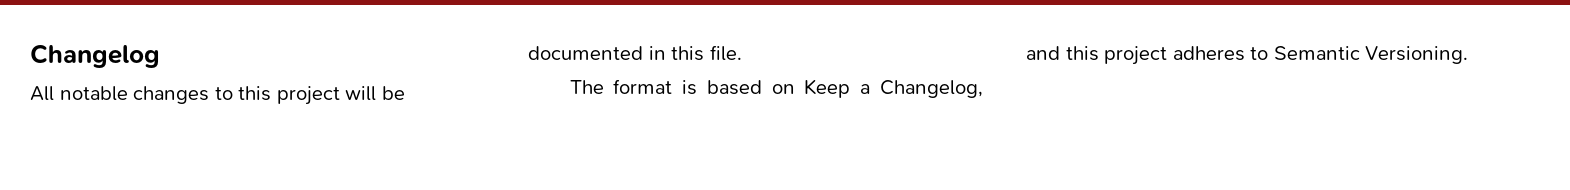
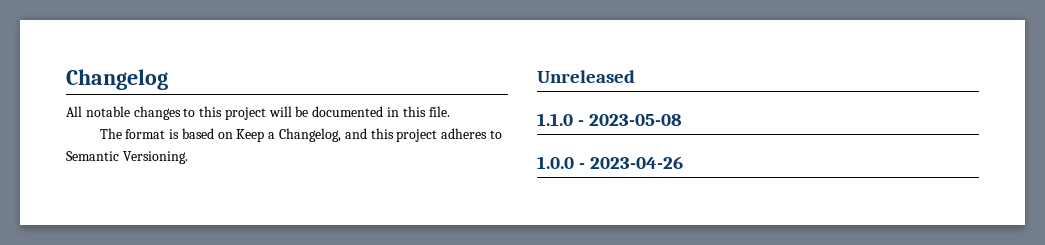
(1469, 55) none -> [537,70,635,83] [537,113,683,126] [537,156,684,169] // Unreleased // 1.1.0 - 2023-05-08 // 1.0.0 - 2023-04-26

